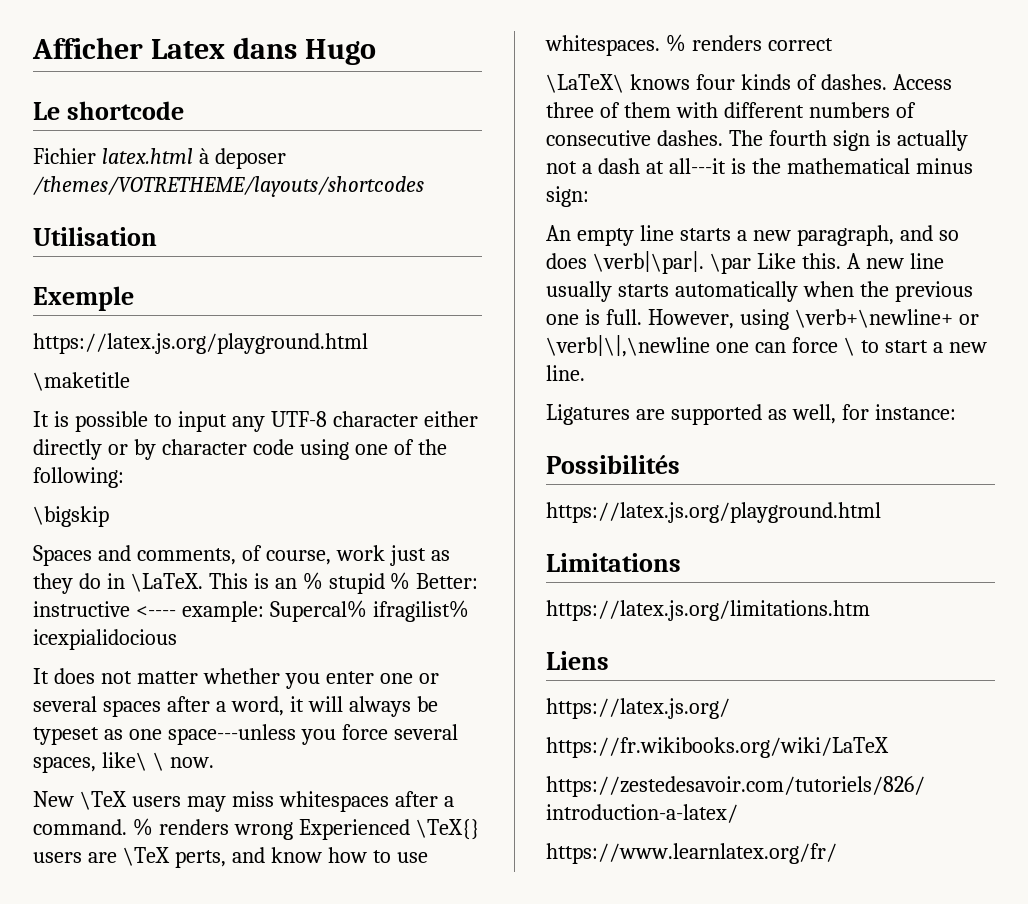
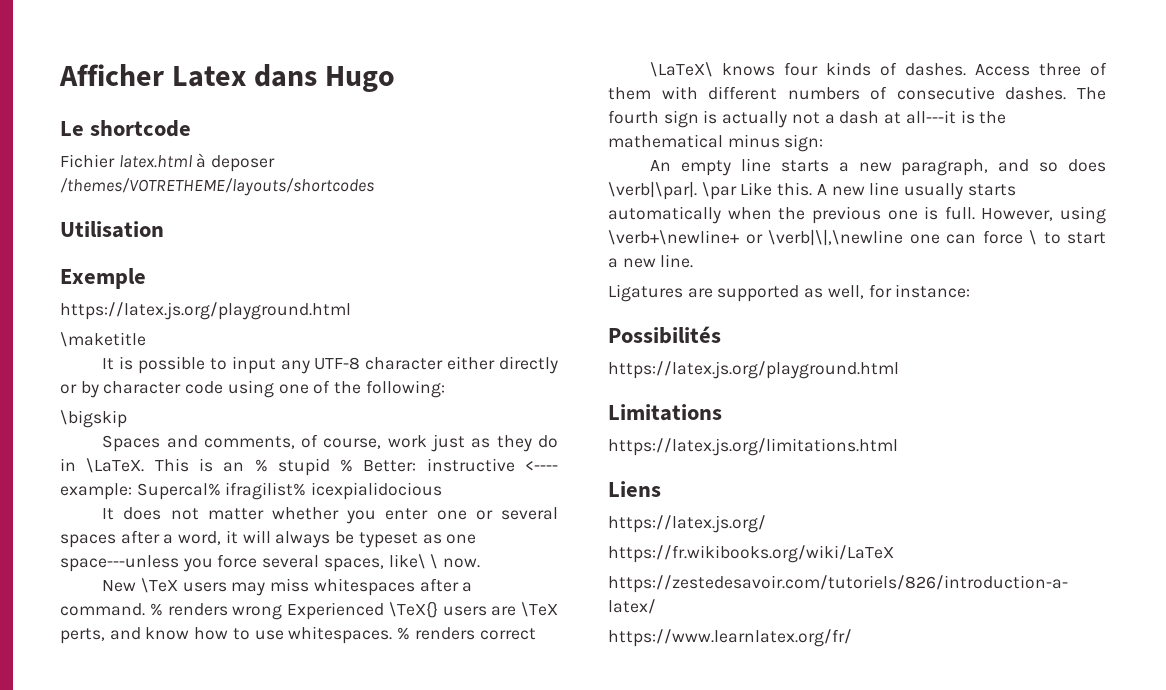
[546,600,870,621] https://latex.js.org/limitations.htm -> [608,438,898,456] https://latex.js.org/limitations.html

